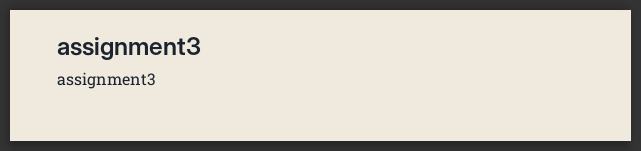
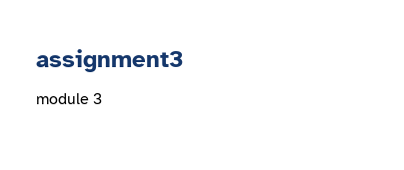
[57,72,156,89] assignment3 -> [36,93,104,105] module 3

